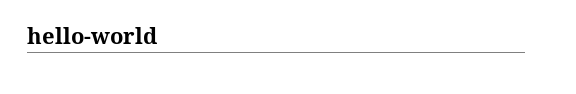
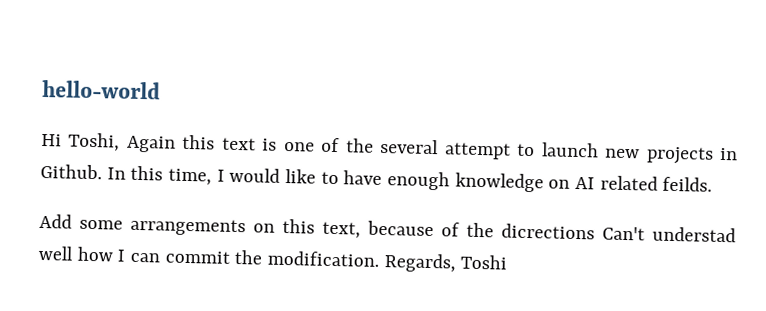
(157, 35) none -> [41,132,738,165] [40,163,713,193] [39,213,736,243] [38,245,508,273] // Hi Toshi, Again this text is one of the several attempt to launch new projects in Github. In this time, I would like to have enough knowledge on AI related feilds. // Add some arrangements on this text, because of the dicrections Can't understad well how I can commit the modification. Regards, Toshi

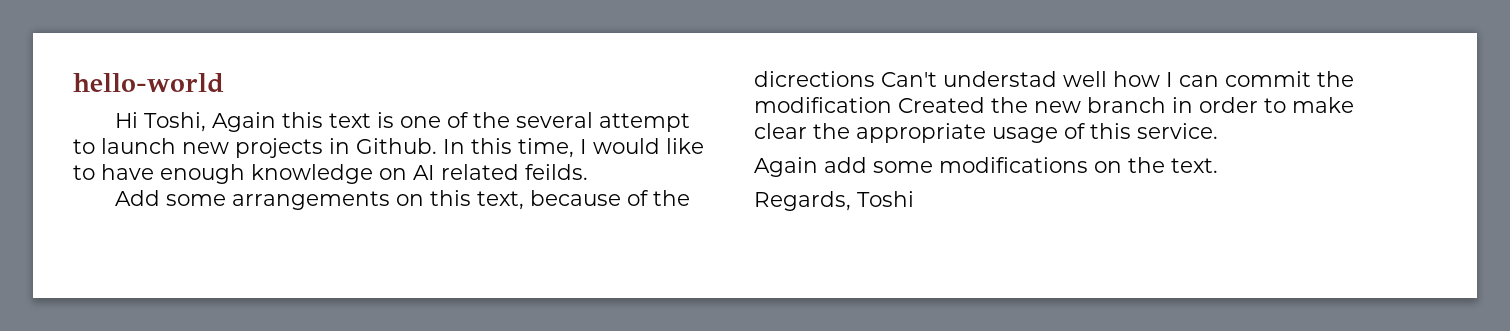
[267,250,380,267] modification. -> [754,97,1354,113] [754,123,1218,143] [754,157,1218,177] modification Created the new branch in order to make clear the appropriate usage of this service. // Again add some modifications on the text. //

